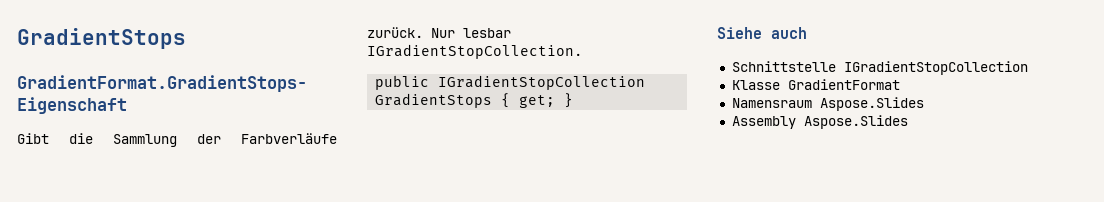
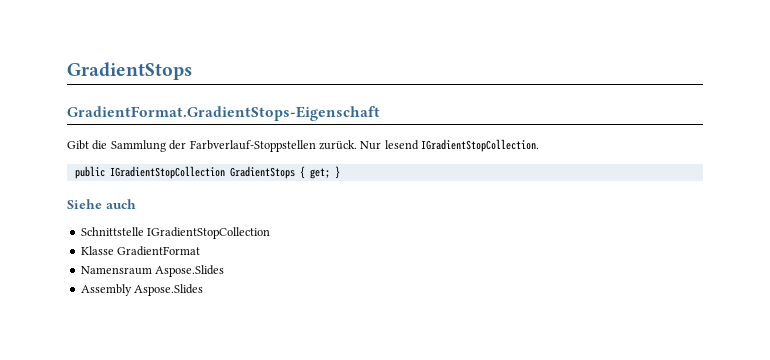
[241,133,337,144] Farbverläufe -> [189,140,316,152] Farbverlauf-Stoppstellen
[463,28,511,38] lesbar -> [384,140,419,150] lesend

